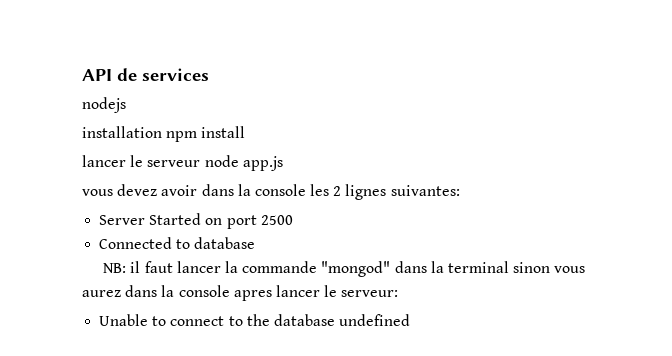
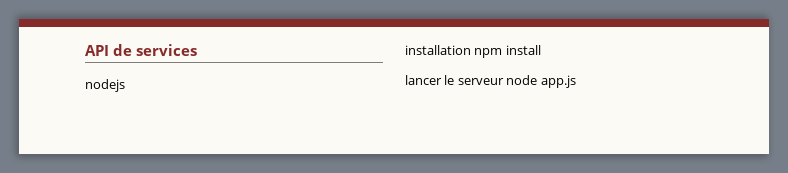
[82,184,460,200] [99,213,293,229] [99,237,256,249] [103,261,586,277] [82,285,399,301] [99,314,411,326] // vous devez avoir dans la console les 2 lignes suivantes: // Server Started on port 2500 // Connected to database // NB: il faut lancer la commande "mongod" dans la terminal sinon vous aurez dans la console apres lancer le serveur: // Unable to connect to the database undefined -> (576, 81) none

